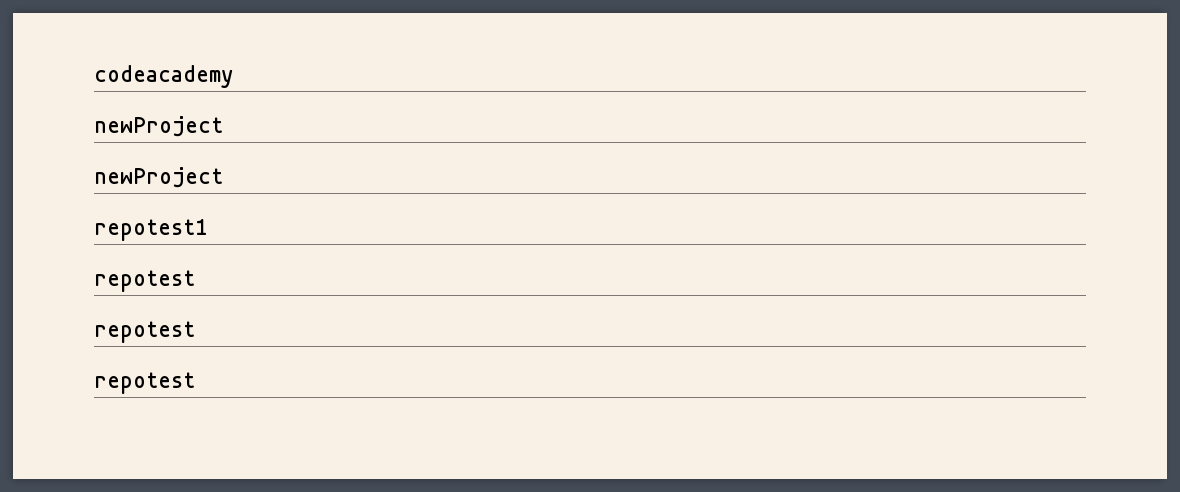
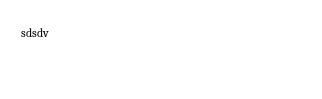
[94,65,233,88] [94,116,223,137] [94,167,223,188] [94,219,207,241] [94,270,195,292] [94,321,195,343] [94,372,195,394] codeacademy // newProject // newProject // repotest1 // repotest // repotest // repotest -> [21,28,49,37] sdsdv

